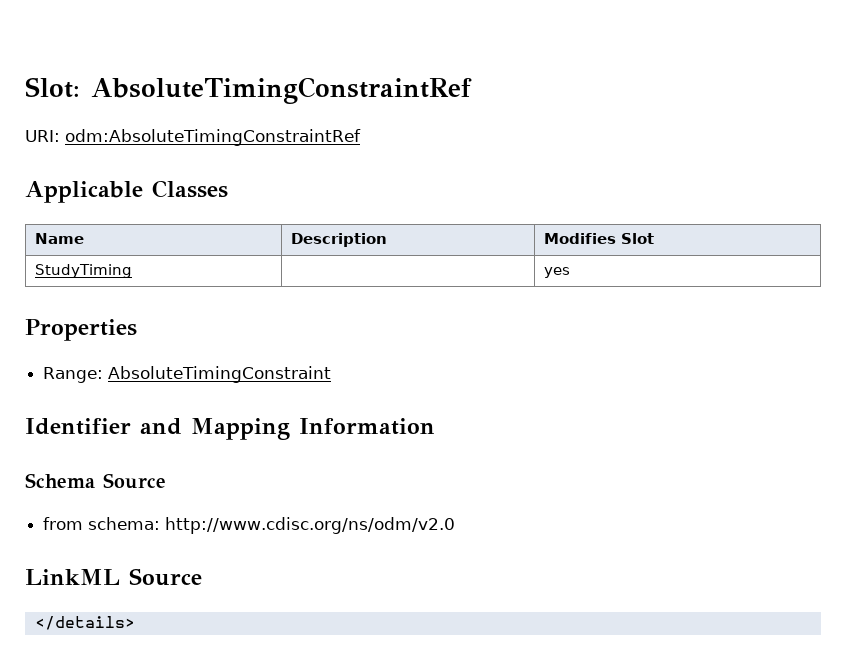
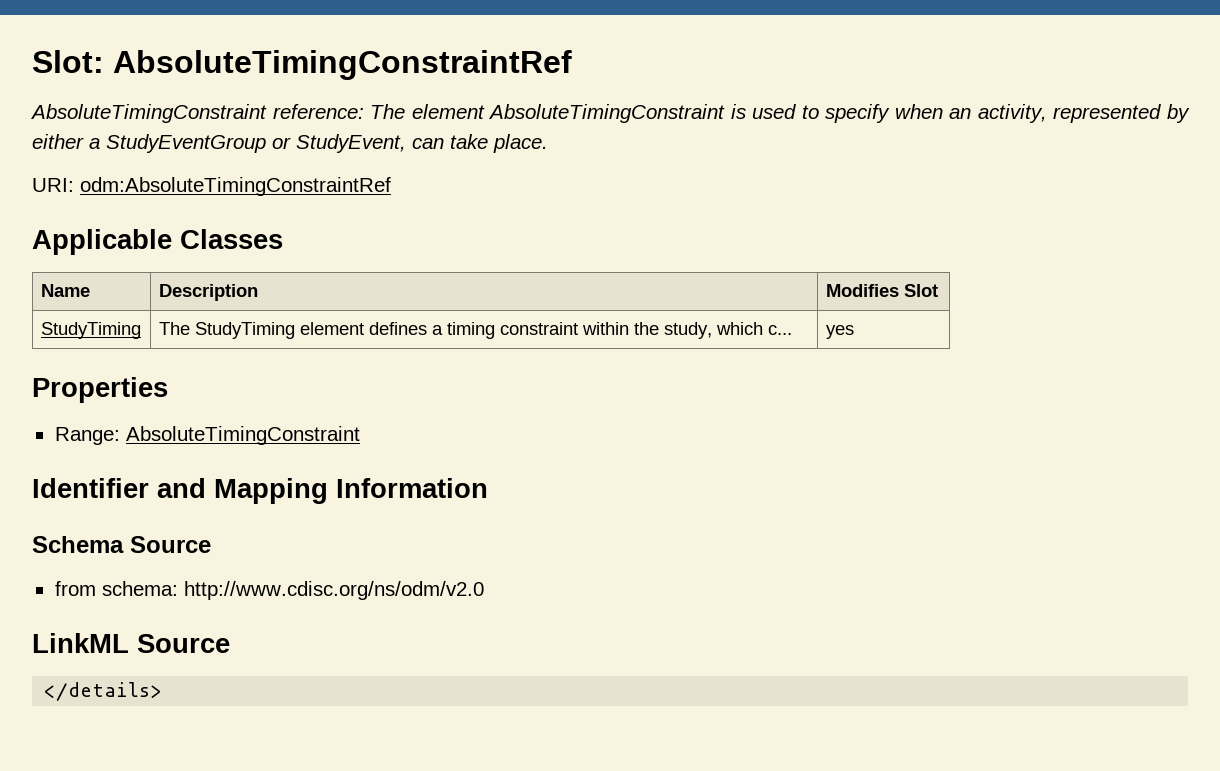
(472, 90) none -> [30,104,1190,123] [32,134,548,153] // AbsoluteTimingConstraint reference: The element AbsoluteTimingConstraint is used to specify when an activity, represented by either a StudyEventGroup or StudyEvent, can take place.
(132, 271) none -> [158,322,792,339] The StudyTiming element defines a timing constraint within the study, which c...

